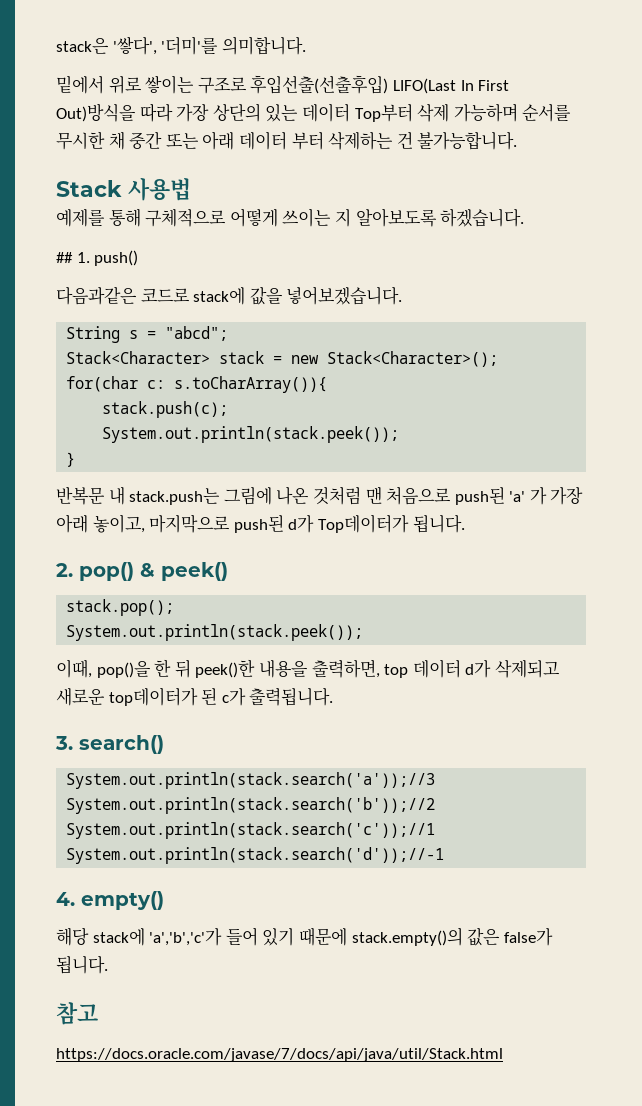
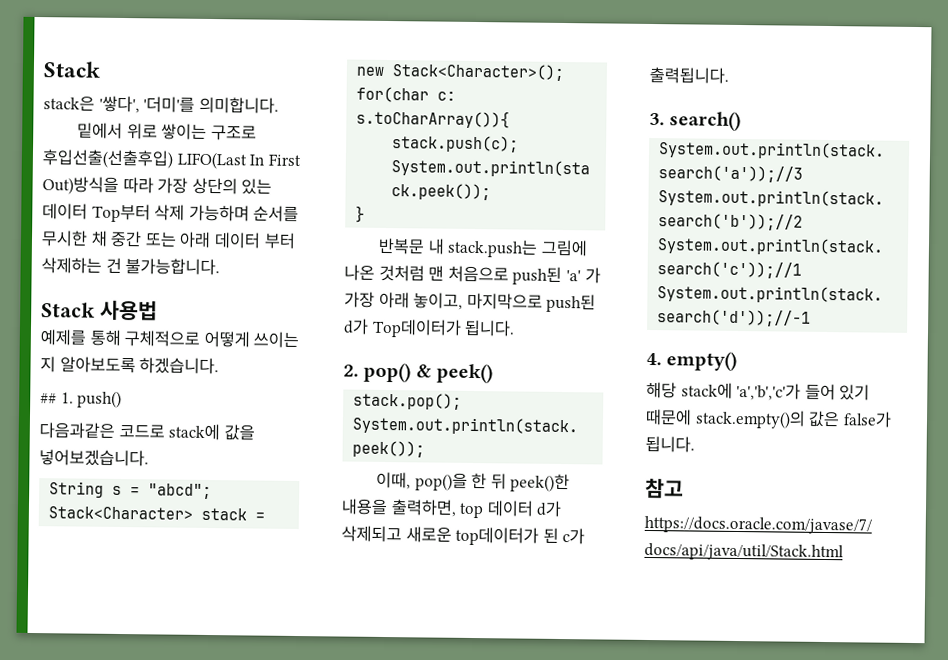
(56, 46) none -> [43,61,101,78] Stack //

